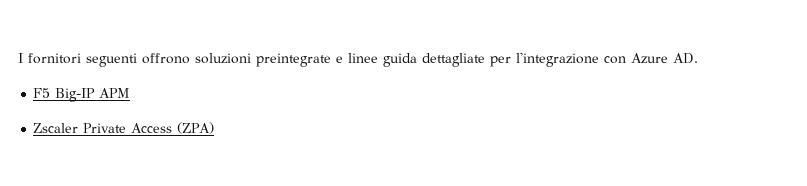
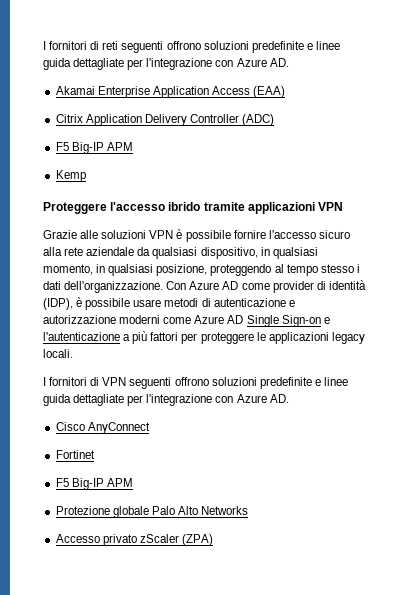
[18,52,698,67] [33,88,131,102] [33,123,173,133] I fornitori seguenti offrono soluzioni preintegrate e linee guida dettagliate per l'integrazione con Azure AD. // F5 Big-IP APM // Zscaler Private Access -> [43,41,340,53] [43,58,289,70] [55,86,286,98] [55,114,275,126] [55,142,133,154] [55,170,86,182] [43,202,344,214] [43,229,350,242] [43,247,318,259] [43,264,360,276] [43,280,366,293] [43,297,295,310] [43,315,330,327] [43,331,365,344] [43,349,73,358] [43,377,348,389] [43,394,289,406] [55,422,150,434] [55,450,95,459] [55,478,133,490] [55,506,249,518] [55,534,179,546] I fornitori di reti seguenti offrono soluzioni predefinite e linee guida dettagliate per l'integrazione con Azure AD. // Akamai Enterprise Application Access (EAA) // Citrix Application Delivery Controller (ADC) // F5 Big-IP APM // Kemp // Proteggere l'accesso ibrido tramite applicazioni VPN // Grazie alle soluzioni VPN è possibile fornire l'accesso sicuro alla rete aziendale da qualsiasi dispositivo, in qualsiasi momento, in qualsiasi posizione, proteggendo al tempo stesso i dati dell'organizzazione. Con Azure AD come provider di identità (IDP), è possibile usare metodi di autenticazione e autorizzazione moderni come Azure AD Single Sign-on e l'autenticazione a più fattori per proteggere le applicazioni legacy locali. // I fornitori di VPN seguenti offrono soluzioni predefinite e linee guida dettagliate per l'integrazione con Azure AD. // Cisco AnyConnect // Fortinet // F5 Big-IP APM // Protezione globale Palo Alto Networks // Accesso privato zScaler

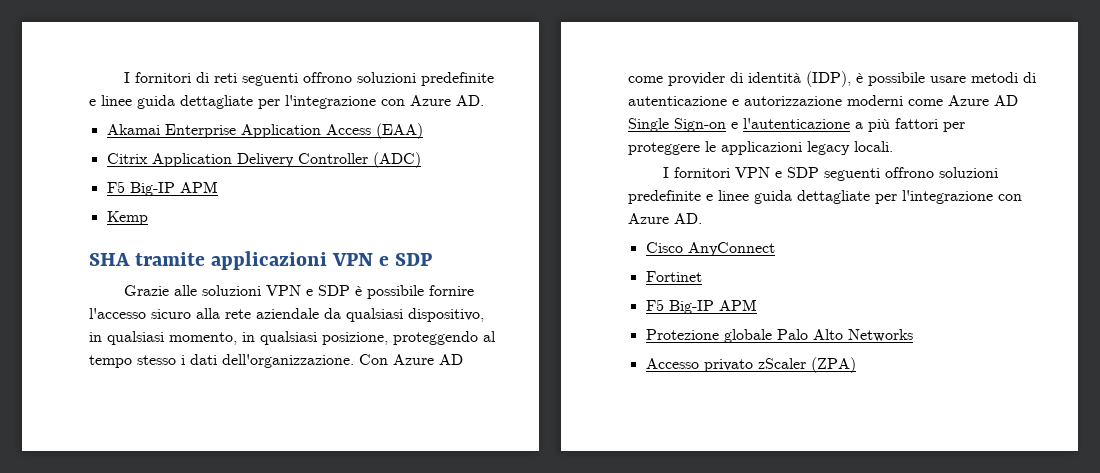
[43,202,201,214] Proteggere l'accesso ibrido -> [89,253,130,266] SHA
(344, 206) none -> [379,253,433,266] e SDP
(174, 234) none -> [306,285,351,296] e SDP
[90,377,127,386] di VPN -> [735,167,820,178] VPN e SDP

